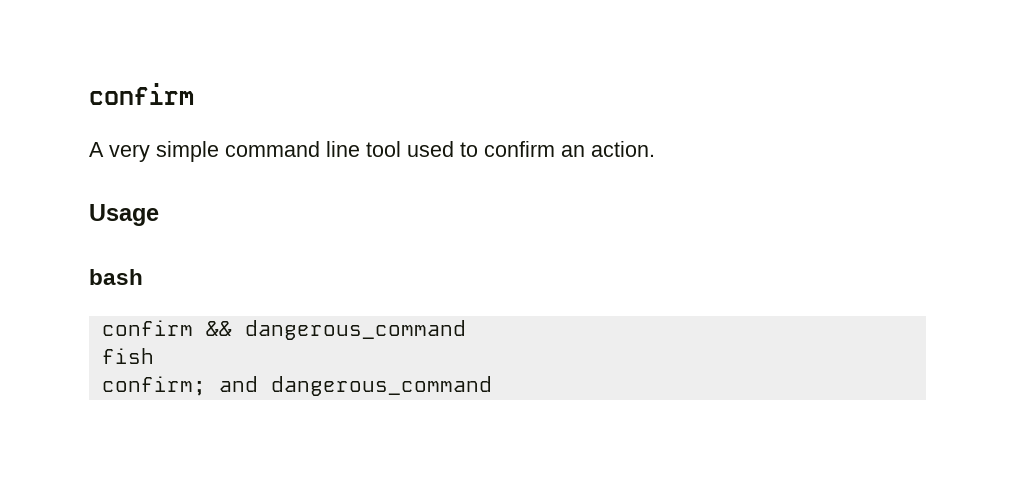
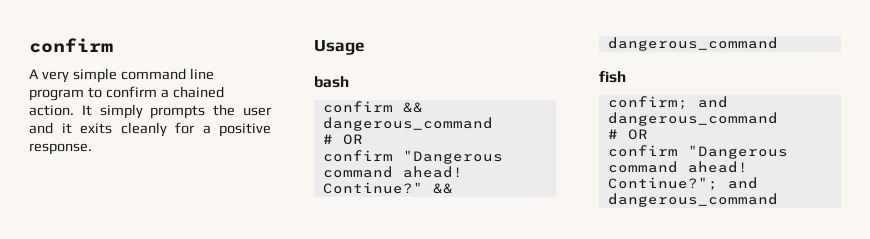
[366,141,655,157] tool used to confirm an action. -> [29,86,224,101] [29,104,271,119] [29,122,271,137] [29,143,92,155] program to confirm a chained action. It simply prompts the user and it exits cleanly for a positive response.
[101,348,154,364] [101,376,206,396] fish // confirm; -> [322,134,363,145] [322,150,503,164] [322,166,463,178] [322,182,453,194] [607,37,778,51] [599,71,626,83] [607,96,728,110] [607,112,778,126] [607,129,648,140] [607,145,788,159] [607,161,748,173] [607,177,718,191] # OR // confirm "Dangerous command ahead! Continue?" && dangerous_command // fish // confirm; and dangerous_command // # OR // confirm "Dangerous command ahead! Continue?";

